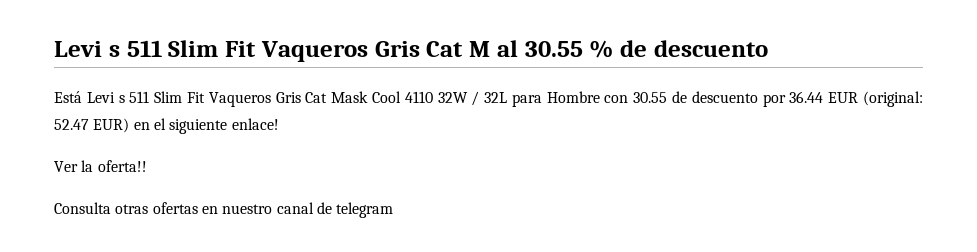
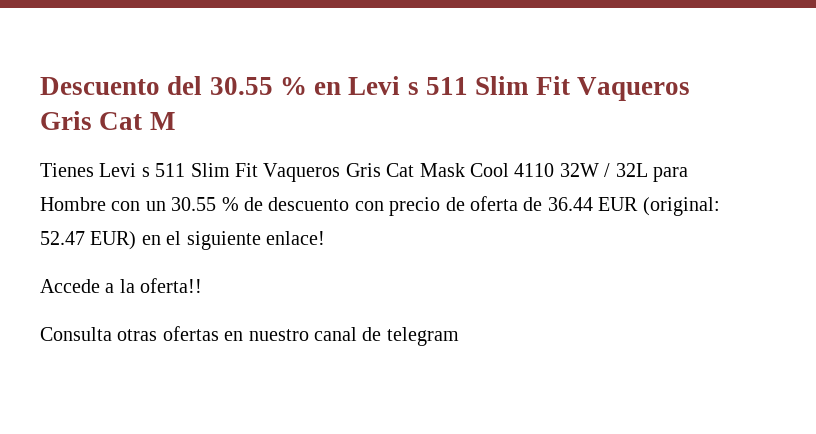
(54, 49) none -> [40,76,342,95] Descuento del 30.55 % en
[496,40,768,58] [54,91,82,103] al 30.55 % de descuento // Está -> [40,163,94,177] // Tienes
[633,91,786,107] 30.55 de descuento por -> [145,196,543,216] un 30.55 % de descuento con precio de oferta de
[54,161,78,172] Ver -> [40,279,115,293] Accede a

